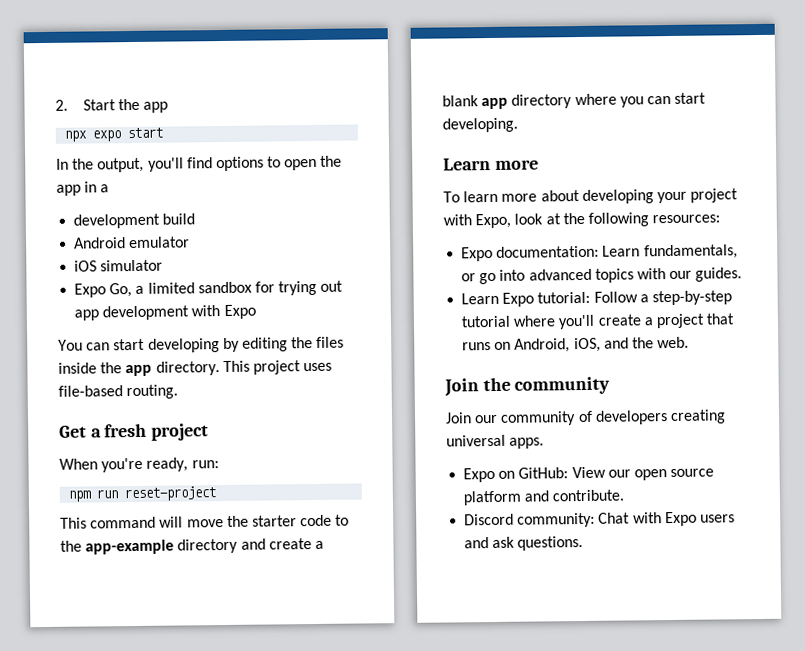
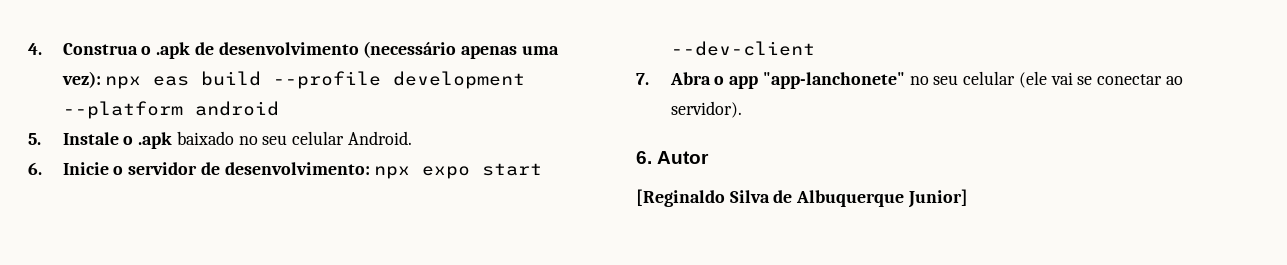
[55,98,169,113] [64,127,164,142] [56,155,343,173] [56,181,110,196] [73,213,196,229] [73,236,191,249] [74,259,164,272] [74,280,344,298] [74,304,256,321] [58,336,345,353] [58,360,333,377] [58,384,179,400] [59,423,210,441] [59,457,219,473] [68,486,217,502] [60,514,350,529] [60,538,324,555] [442,92,707,110] [442,117,518,133] [443,158,539,171] [443,188,739,204] [443,212,721,229] [461,244,738,262] [461,267,743,285] [461,290,732,307] [461,313,736,330] [462,336,690,353] [444,376,611,397] [445,409,726,426] [446,434,545,449] [463,466,715,483] [463,489,625,506] [464,511,735,528] [464,535,584,551] 2. Start the app // npx expo start // In the output, you'll find options to open the app in a // development build // Android emulator // iOS simulator // Expo Go, a limited sandbox for trying out app development with Expo // You can start developing by editing the files inside the app directory. This project uses file-based routing. // Get a fresh project // When you're ready, run: // npm run reset-project // This command will move the starter code to the app-example directory and create a blank app directory where you can start developing. // Learn more // To learn more about developing your project with Expo, look at the following resources: // Expo documentation: Learn fundamentals, or go into advanced topics with our guides. // Learn Expo tutorial: Follow a step-by-step tutorial where you'll create a project that runs on Android, iOS, and the web. // Join the community // Join our community of developers creating universal apps. // Expo on GitHub: View our open source platform and contribute. // Discord community: Chat with Expo users and ask questions. -> [28,41,559,59] [61,71,526,89] [62,101,279,119] [28,131,412,149] [28,162,543,179] [670,41,815,56] [636,71,1183,89] [670,101,742,118] [636,151,710,164] [636,189,968,208] 4. Construa o .apk de desenvolvimento (necessário apenas uma vez): npx eas build --profile development --platform android // 5. Instale o .apk baixado no seu celular Android. // 6. Inicie o servidor de desenvolvimento: npx expo start --dev-client // 7. Abra o app "app-lanchonete" no seu celular (ele vai se conectar ao servidor). // 6. Autor // [Reginaldo Silva de Albuquerque Junior]

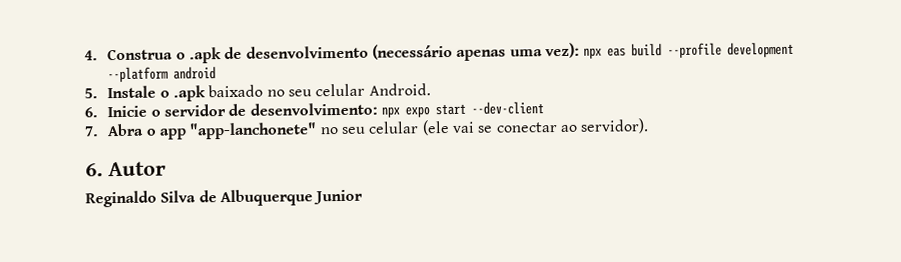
[636,189,725,207] [Reginaldo -> [85,190,157,208] Reginaldo
[907,189,968,208] Junior] -> [313,189,364,205] Junior

